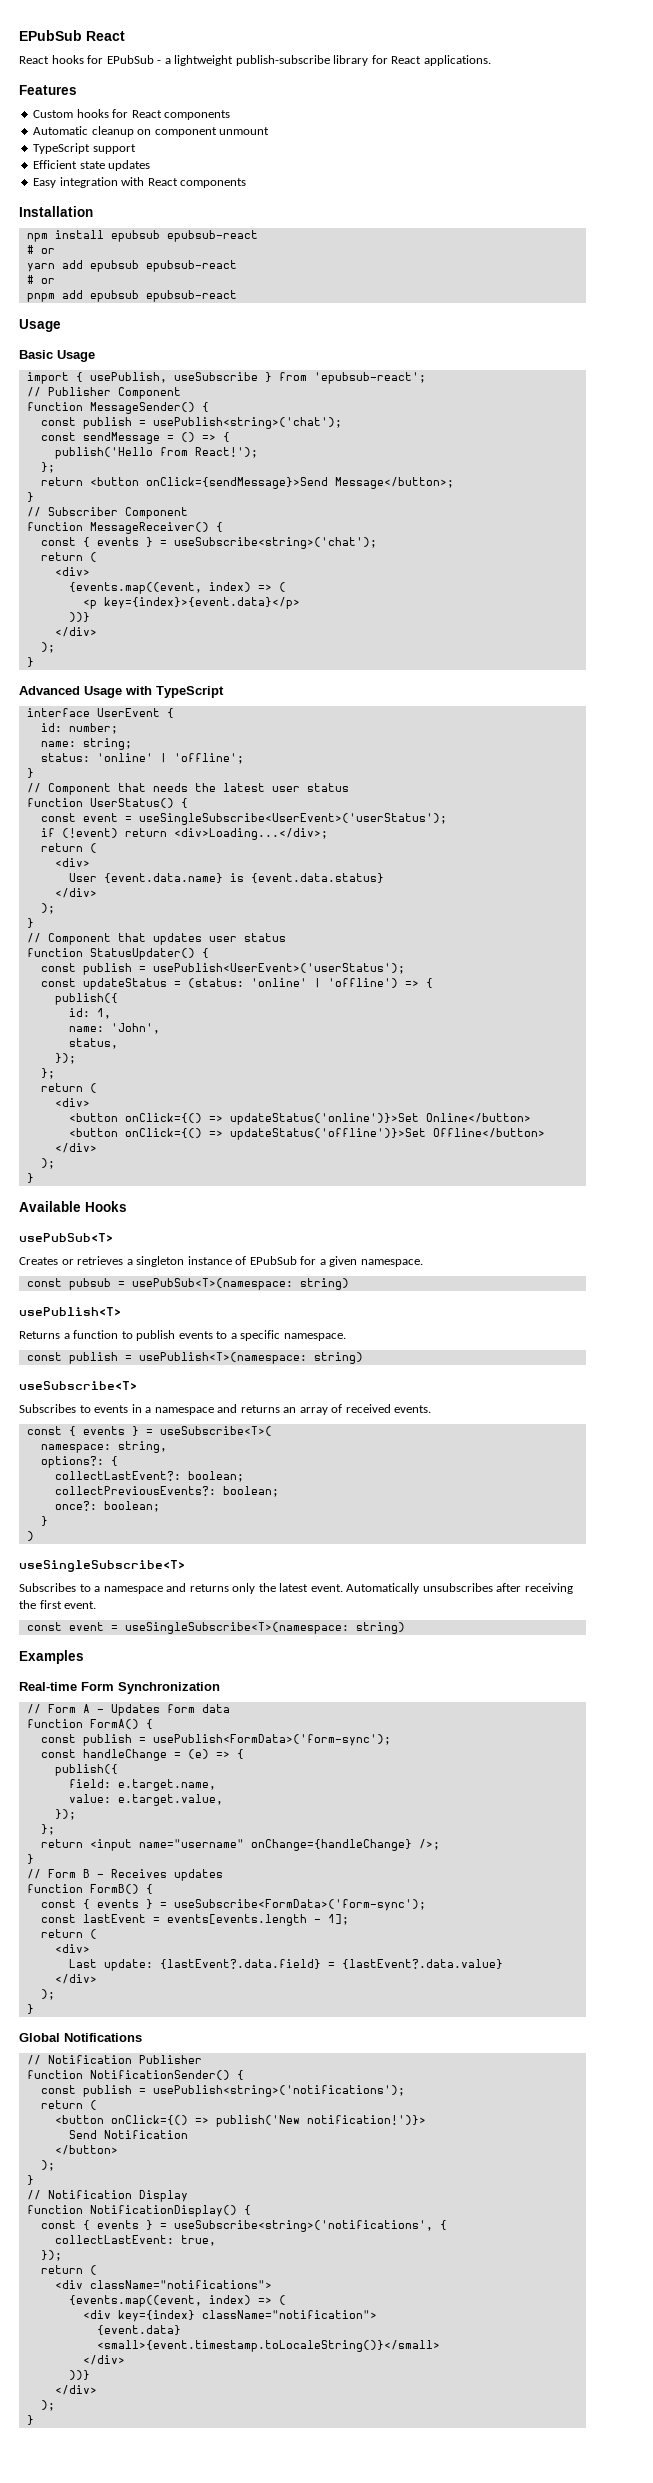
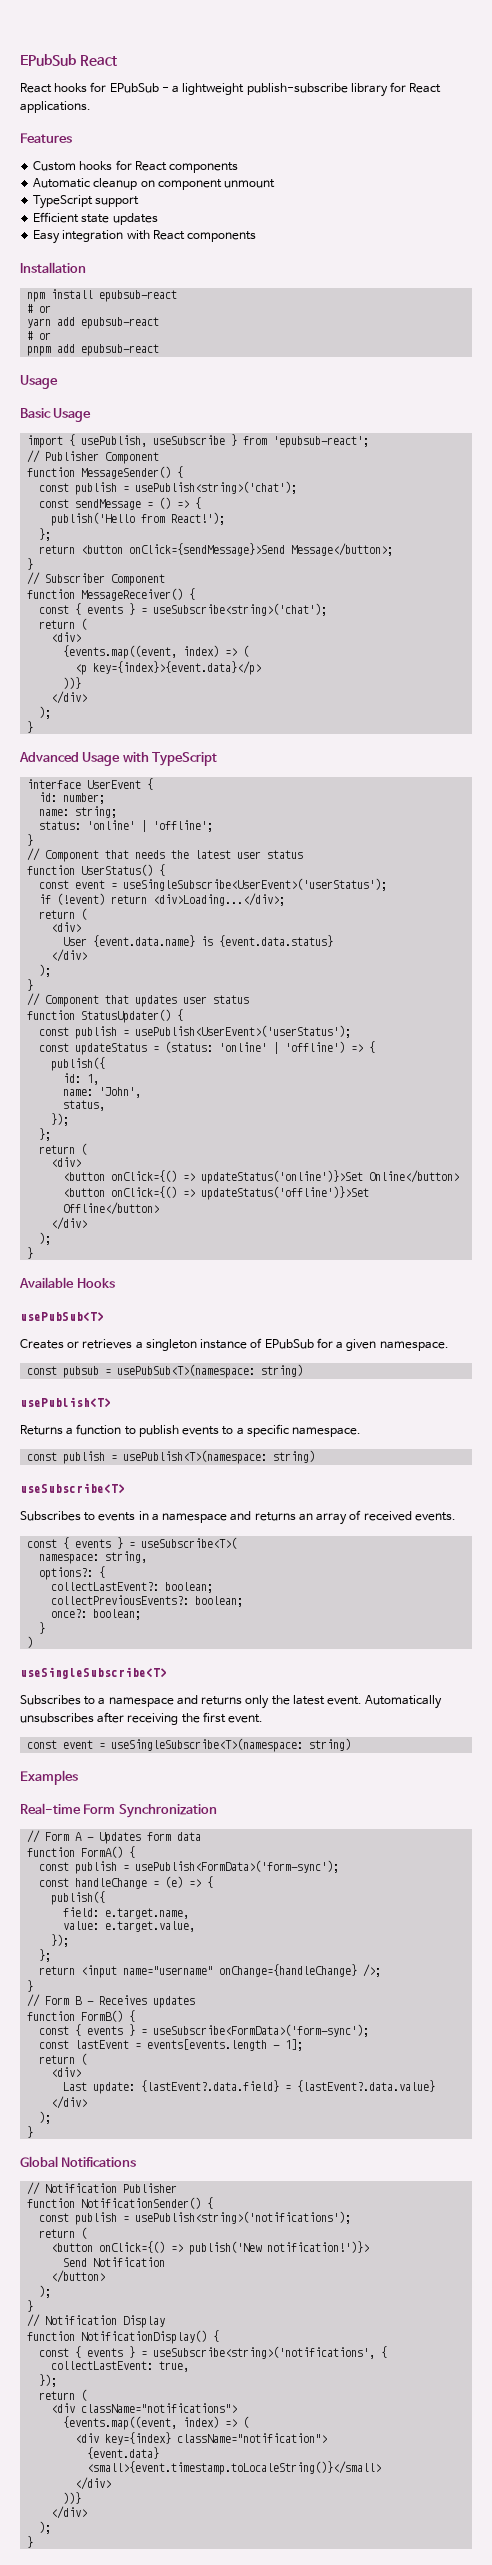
[110,230,160,242] epubsub -> (94, 294) none
[89,260,139,272] epubsub -> (76, 321) none
[89,290,139,302] epubsub -> (76, 348) none

